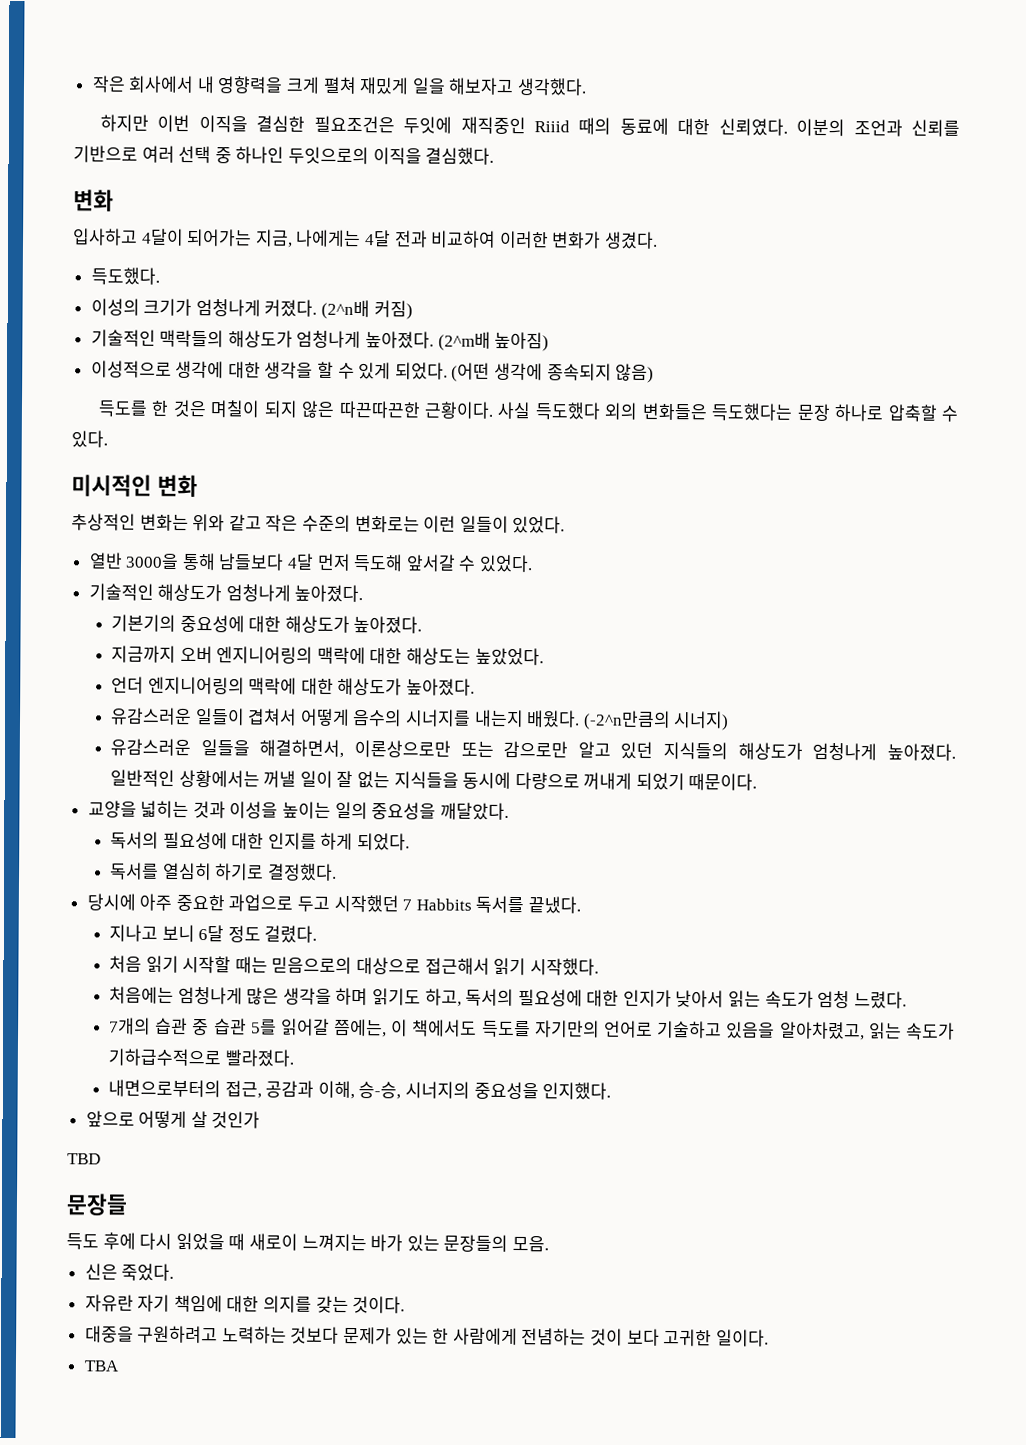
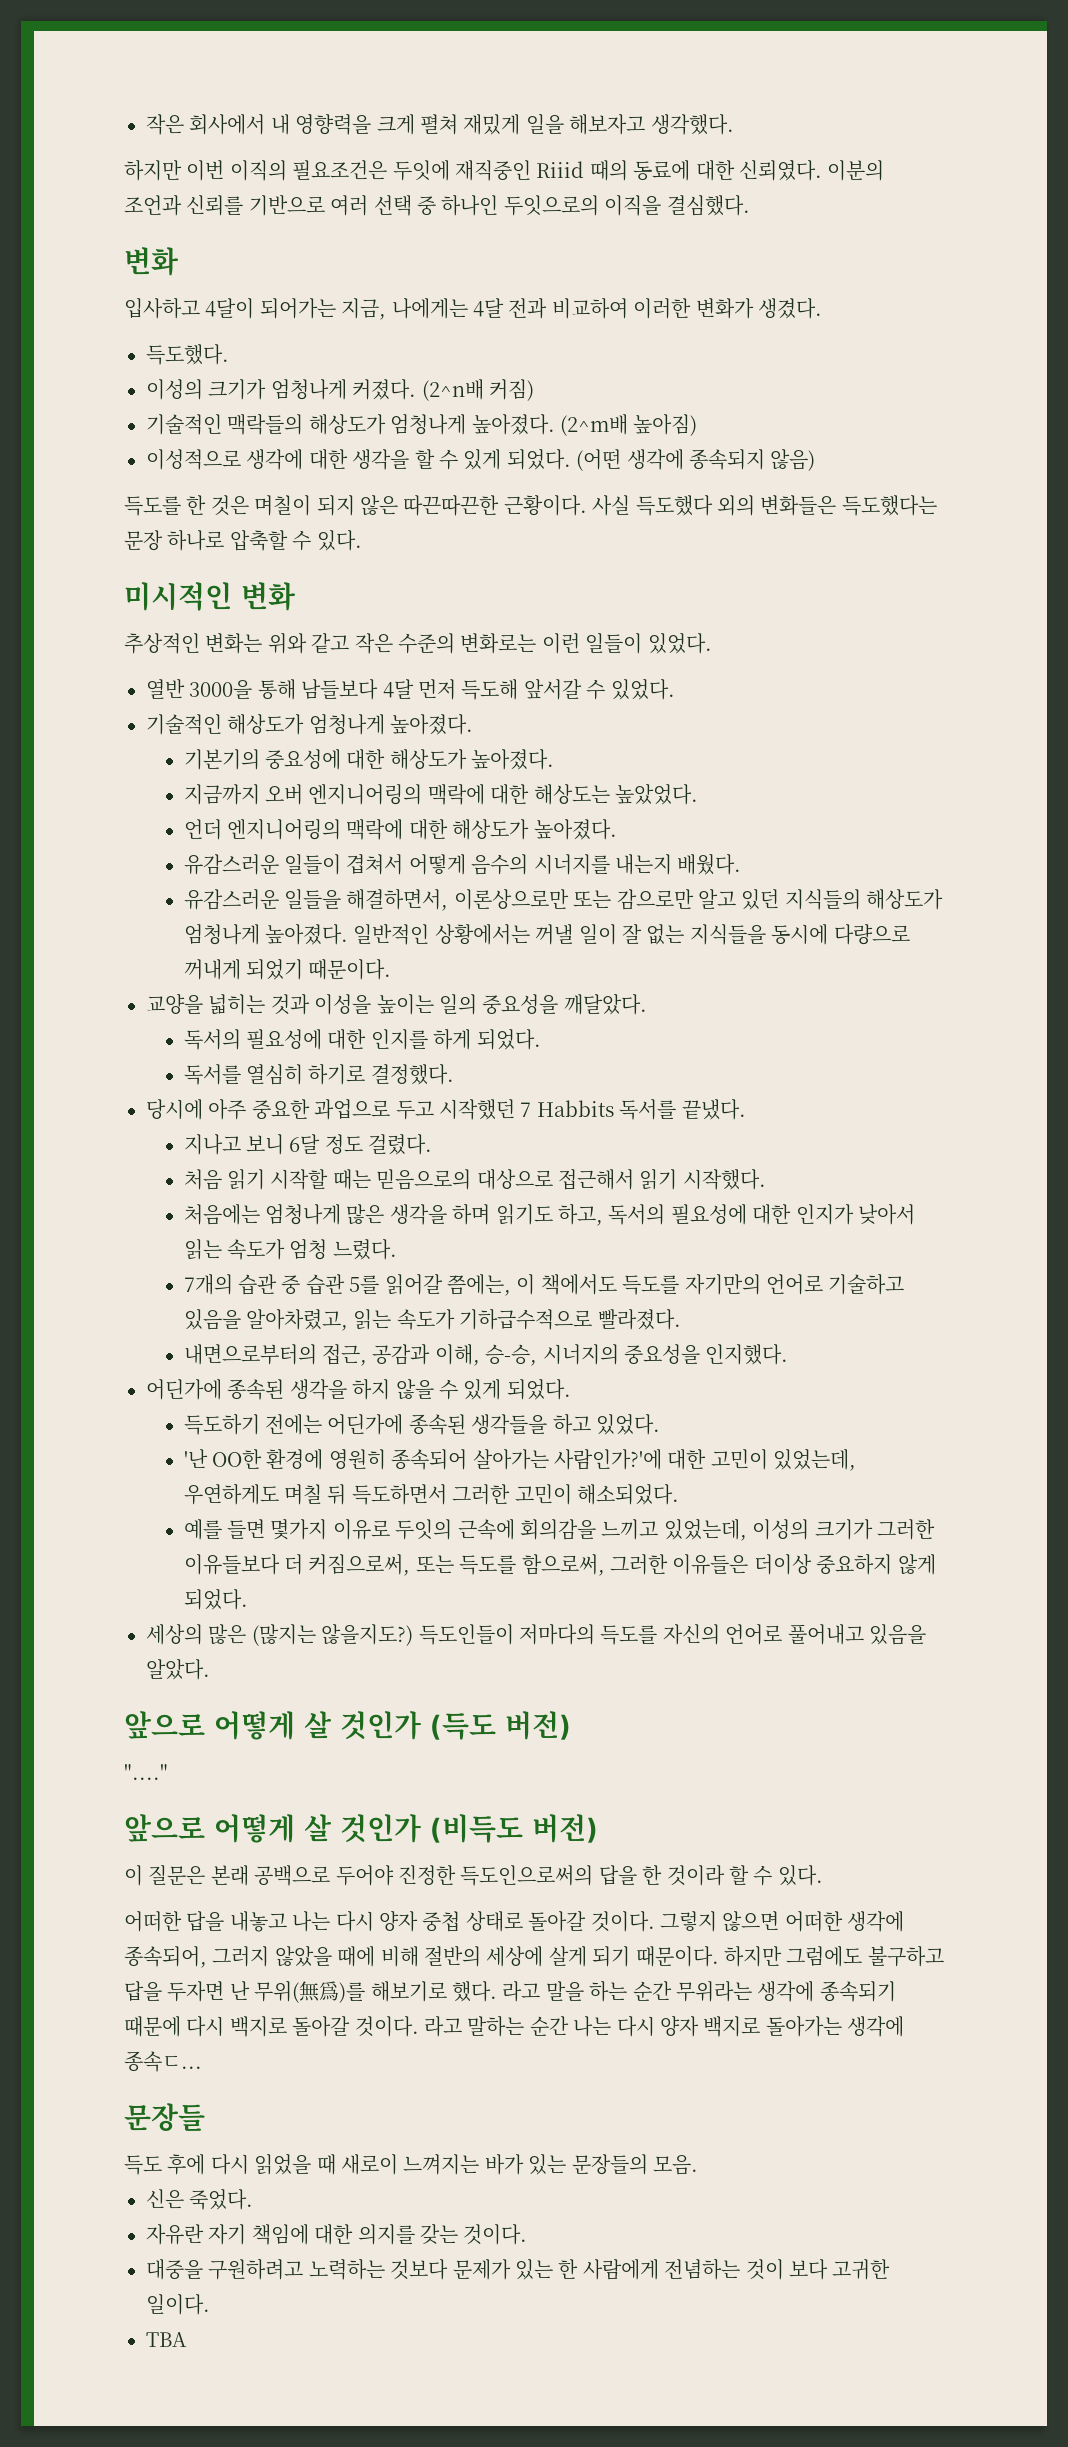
[198,115,306,133] 이직을 결심한 -> [229,160,287,181] 이직의
[582,710,730,731] (-2^n만큼의 시너지) -> (742, 864) none
[85,1110,261,1129] [67,1153,101,1165] 앞으로 어떻게 살 것인가 // TBD -> [146,1379,571,1400] [183,1414,660,1435] [183,1449,857,1471] [183,1484,679,1505] [183,1519,935,1541] [183,1554,936,1576] [183,1589,248,1610] [146,1624,926,1646] [146,1659,210,1680] [124,1711,571,1740] [124,1764,168,1780] [124,1814,598,1843] [124,1865,823,1886] [124,1911,905,1932] [124,1946,944,1968] [124,1981,896,2003] [124,2016,905,2037] [124,2051,202,2072] 어딘가에 종속된 생각을 하지 않을 수 있게 되었다. // 득도하기 전에는 어딘가에 종속된 생각들을 하고 있었다. // '난 OO한 환경에 영원히 종속되어 살아가는 사람인가?'에 대한 고민이 있었는데, 우연하게도 며칠 뒤 득도하면서 그러한 고민이 해소되었다. // 예를 들면 몇가지 이유로 두잇의 근속에 회의감을 느끼고 있었는데, 이성의 크기가 그러한 이유들보다 더 커짐으로써, 또는 득도를 함으로써, 그러한 이유들은 더이상 중요하지 않게 되었다. // 세상의 많은 (많지는 않을지도?) 득도인들이 저마다의 득도를 자신의 언어로 풀어내고 있음을 알았다. // 앞으로 어떻게 살 것인가 (득도 버전) // "...." // 앞으로 어떻게 살 것인가 (비득도 버전) // 이 질문은 본래 공백으로 두어야 진정한 득도인으로써의 답을 한 것이라 할 수 있다. // 어떠한 답을 내놓고 나는 다시 양자 중첩 상태로 돌아갈 것이다. 그렇지 않으면 어떠한 생각에 종속되어, 그러지 않았을 때에 비해 절반의 세상에 살게 되기 때문이다. 하지만 그럼에도 불구하고 답을 두자면 난 무위(無爲)를 해보기로 했다. 라고 말을 하는 순간 무위라는 생각에 종속되기 때문에 다시 백지로 돌아갈 것이다. 라고 말하는 순간 나는 다시 양자 백지로 돌아가는 생각에 종속ㄷ...

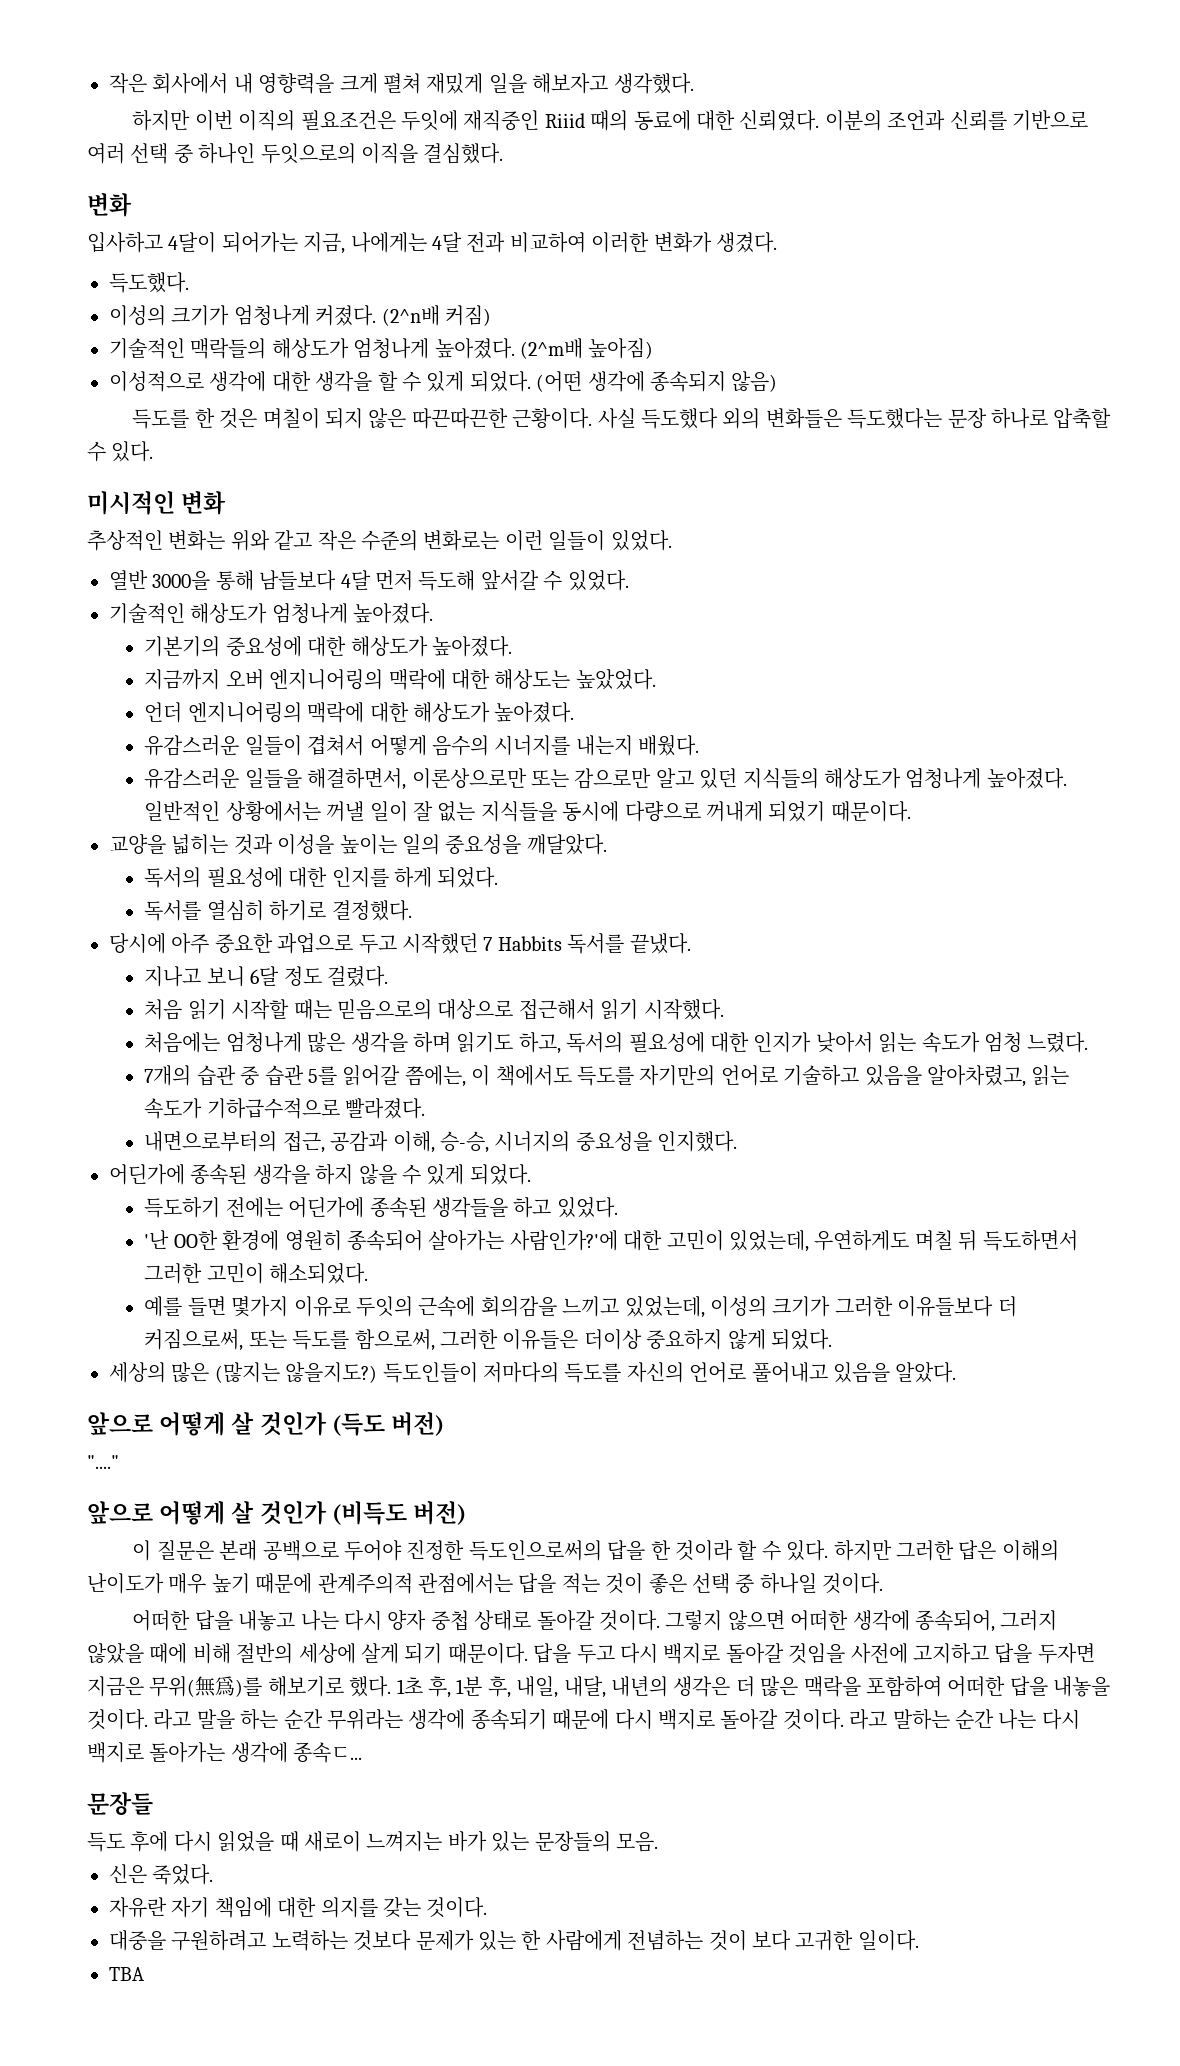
(823, 1875) none -> [833,1540,1059,1561] [87,1573,884,1594] 하지만 그러한 답은 이해의 난이도가 매우 높기 때문에 관계주의적 관점에서는 답을 적는 것이 좋은 선택 중 하나일 것이다.
[723,1946,944,1967] 하지만 그럼에도 불구하고 -> [533,1643,989,1664] 답을 두고 다시 백지로 돌아갈 것임을 사전에 고지하고
[229,1981,250,2000] 난 -> [87,1676,144,1697] 지금은
(497, 1991) none -> [396,1676,1111,1698] [87,1709,148,1730] 1초 후, 1분 후, 내일, 내달, 내년의 생각은 더 많은 맥락을 포함하여 어떠한 답을 내놓을 것이다.
[659,2016,699,2037] 양자 -> (1080, 1719) none

